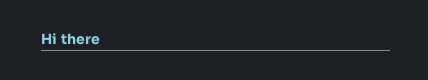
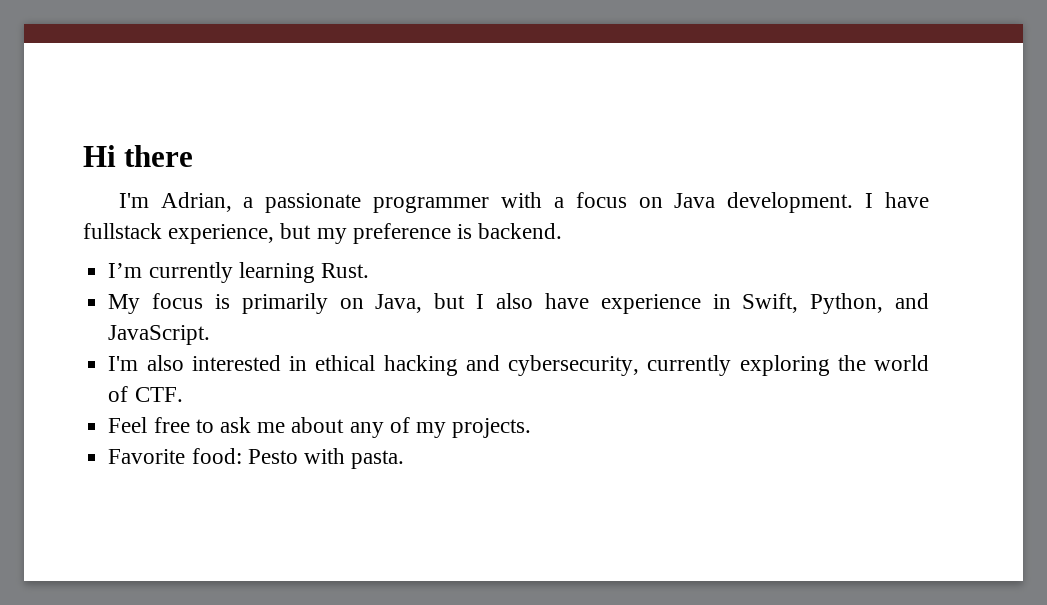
(100, 39) none -> [118,192,930,213] [83,223,563,244] [108,262,369,283] [108,293,929,314] [108,325,211,345] [108,355,929,376] [108,386,183,402] [108,417,532,438] [108,448,405,469] // I'm Adrian, a passionate programmer with a focus on Java development. I have fullstack experience, but my preference is backend. // I’m currently learning Rust. // My focus is primarily on Java, but I also have experience in Swift, Python, and JavaScript. // I'm also interested in ethical hacking and cybersecurity, currently exploring the world of CTF. // Feel free to ask me about any of my projects. // Favorite food: Pesto with pasta.

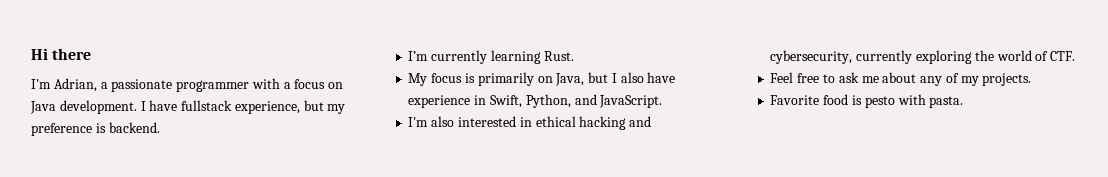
[191,448,298,464] food: Pesto -> [823,94,895,108] food is pesto

